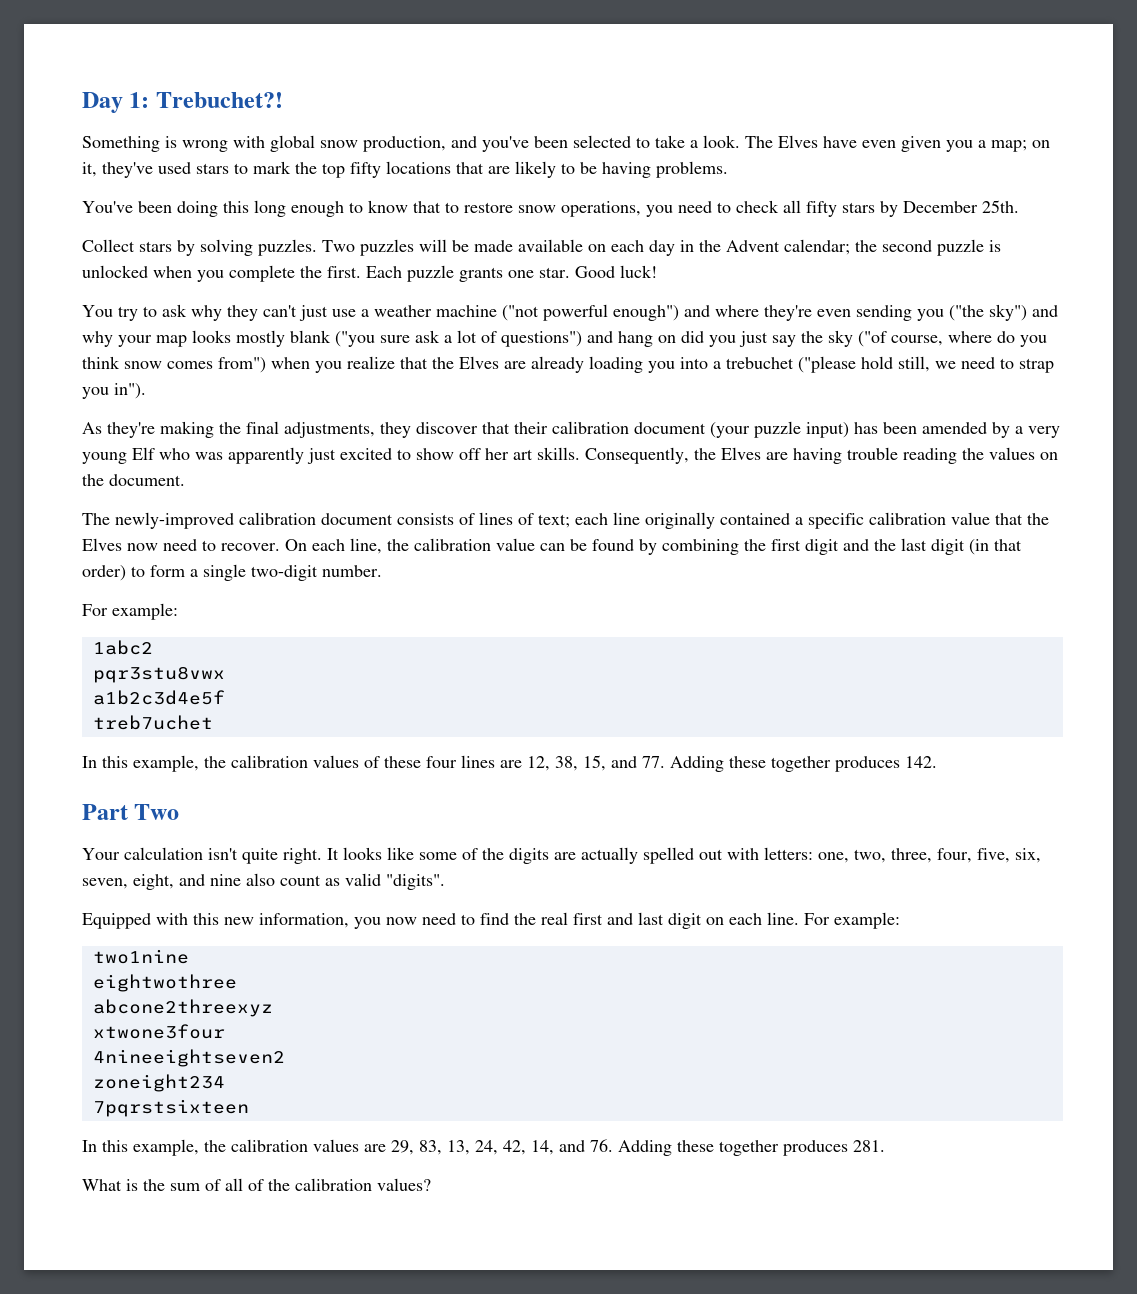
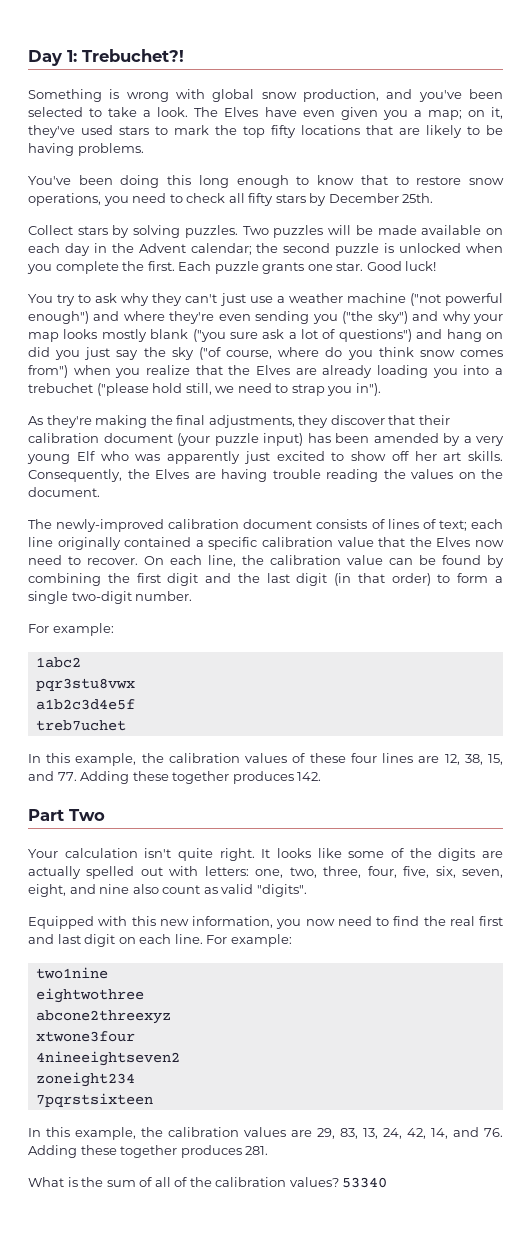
(431, 1184) none -> [342,1177,388,1188] 53340

